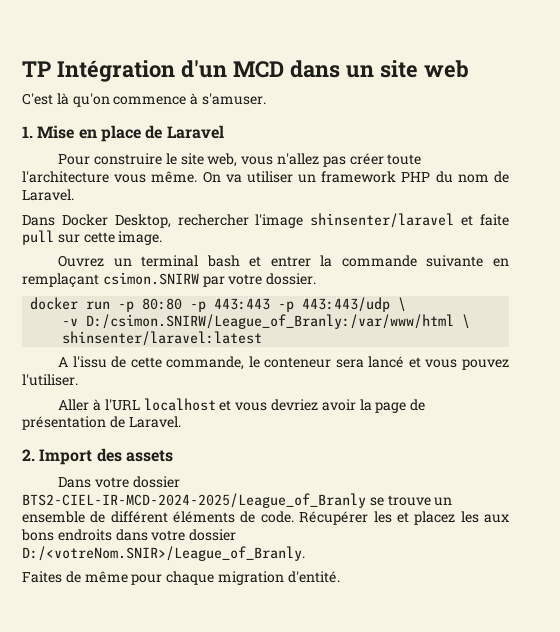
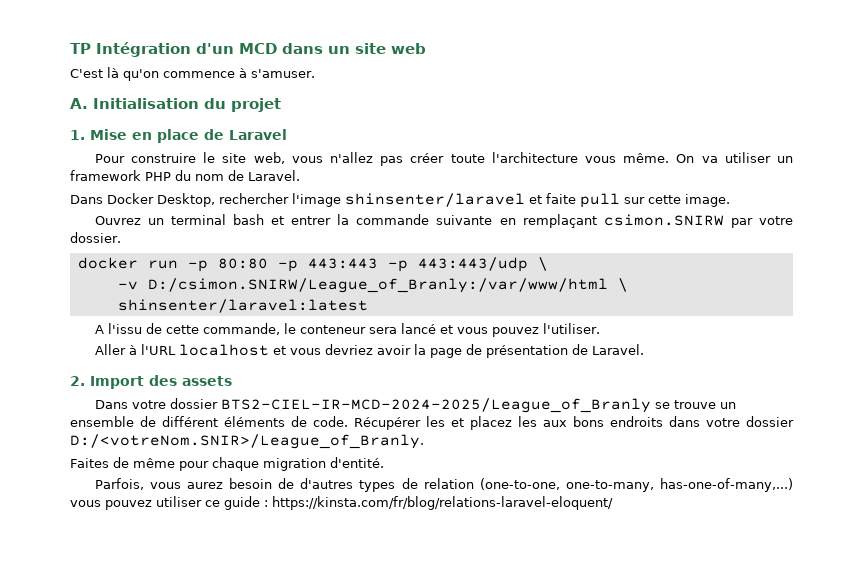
(266, 99) none -> [70,98,281,112] // A. Initialisation du projet
(340, 577) none -> [94,478,793,492] [70,496,613,510] // Parfois, vous aurez besoin de d'autres types de relation (one-to-one, one-to-many, has-one-of-many,...) vous pouvez utiliser ce guide : https://kinsta.com/fr/blog/relations-laravel-eloquent/

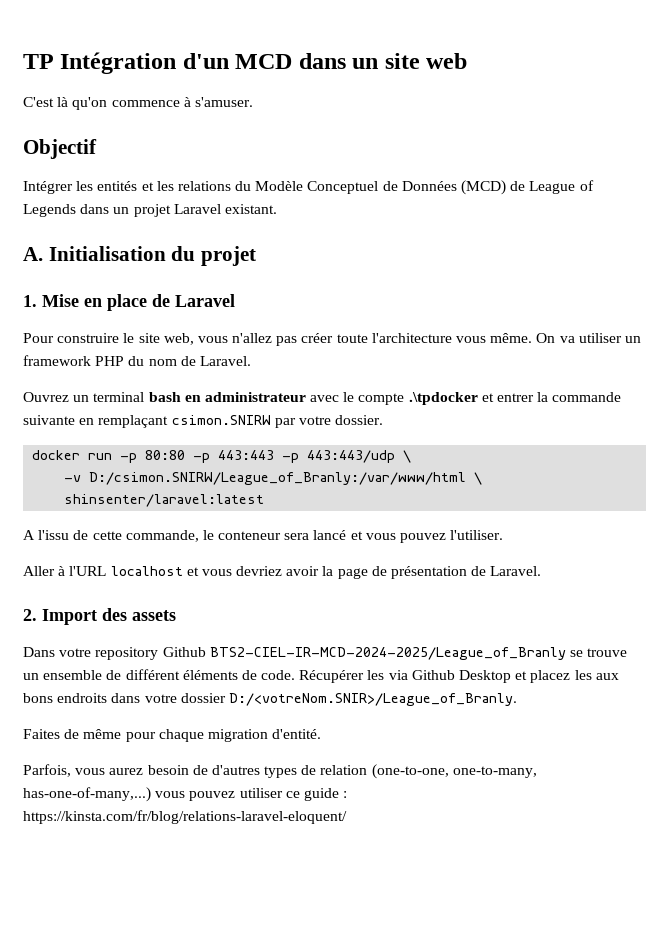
(315, 73) none -> [23,139,97,159] [23,180,594,195] [23,204,277,217] // Objectif // Intégrer les entités et les relations du Modèle Conceptuel de Données (MCD) de League of Legends dans un projet Laravel existant.
[70,193,730,208] [94,214,264,225] Dans Docker Desktop, rechercher l'image shinsenter/laravel et faite pull sur cette image. // Ouvrez un terminal bash -> [23,392,478,405] Ouvrez un terminal bash en administrateur avec le compte .\tpdocker
[169,398,218,409] dossier -> [95,647,206,660] repository Github
(445, 421) none -> [388,670,512,683] via Github Desktop

